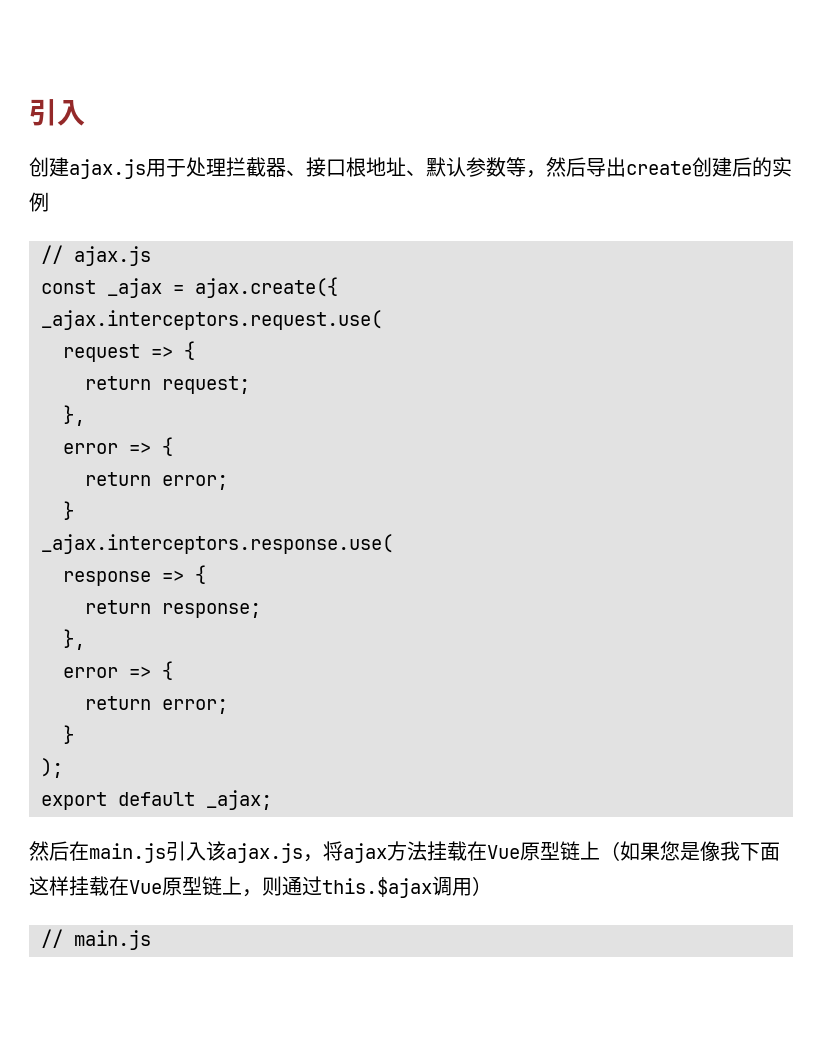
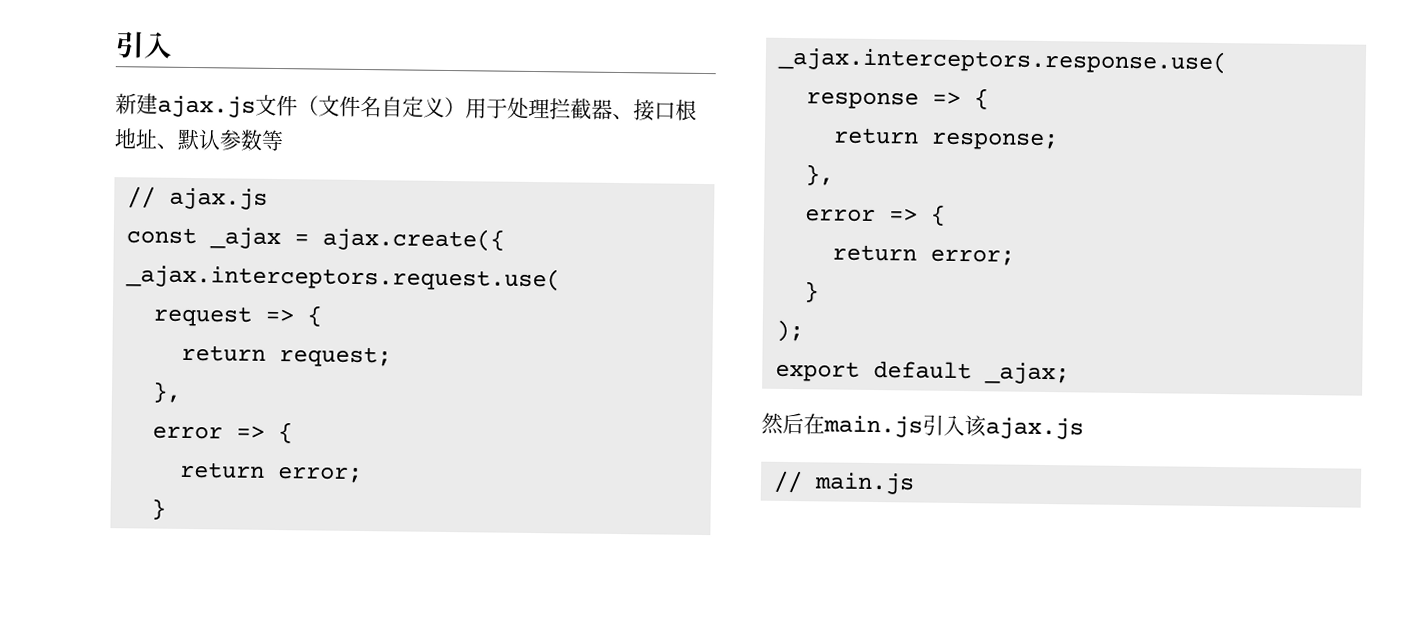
[29,157,146,179] 创建ajax.js -> [115,93,466,118] 新建ajax.js文件（文件名自定义）
[526,157,792,178] [29,192,49,212] ，然后导出create创建后的实例 -> (284, 140) none
[303,841,780,863] [29,876,492,898] ，将ajax方法挂载在Vue原型链上（如果您是像我下面这样挂载在Vue原型链上，则通过this.$ajax调用） -> (1084, 428) none

